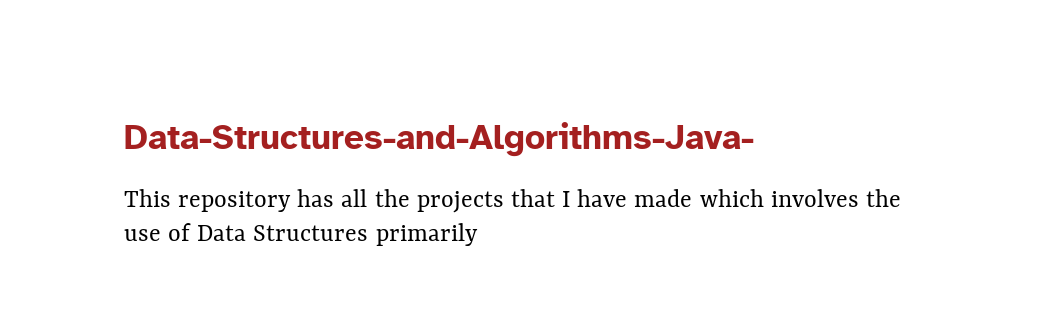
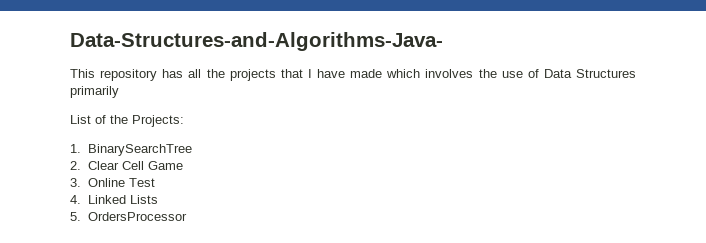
(478, 234) none -> [70,115,184,127] [70,144,192,156] [70,161,183,170] [70,178,155,187] [70,195,158,204] [70,212,187,221] // List of the Projects: // 1. BinarySearchTree // 2. Clear Cell Game // 3. Online Test // 4. Linked Lists // 5. OrdersProcessor

